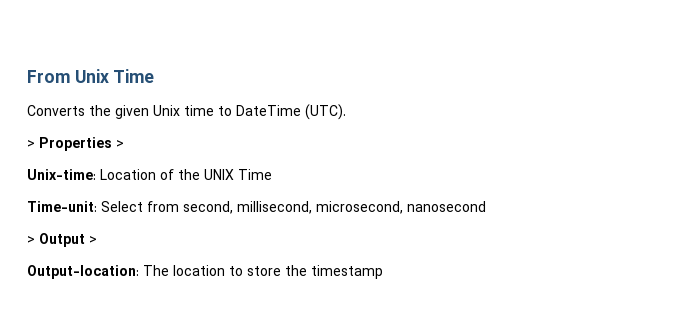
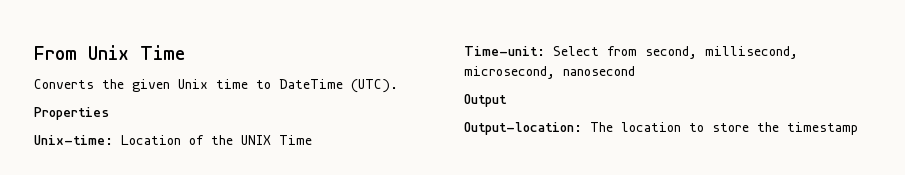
[27,140,35,148] > -> (398, 86) none
[116,140,124,148] > -> (109, 113) none
[27,236,35,244] > -> (635, 71) none
[89,236,97,244] > -> (507, 100) none

